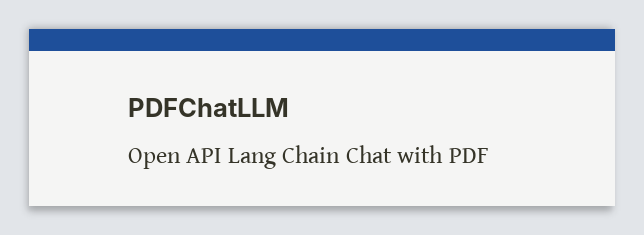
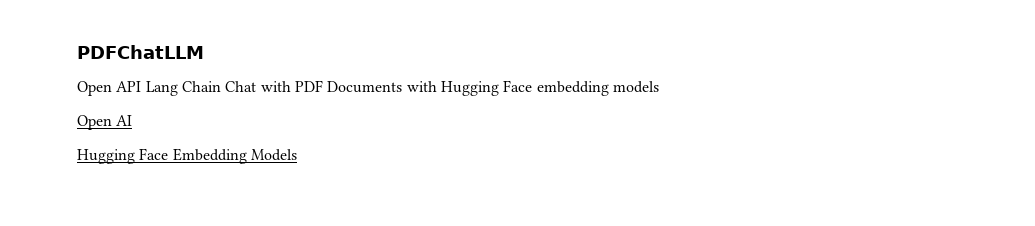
(489, 155) none -> [327,80,659,96] [77,115,133,130] [77,148,297,164] Documents with Hugging Face embedding models // Open AI // Hugging Face Embedding Models

